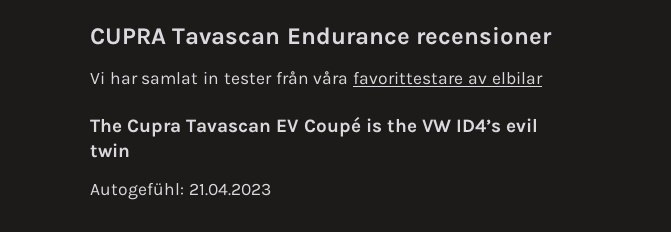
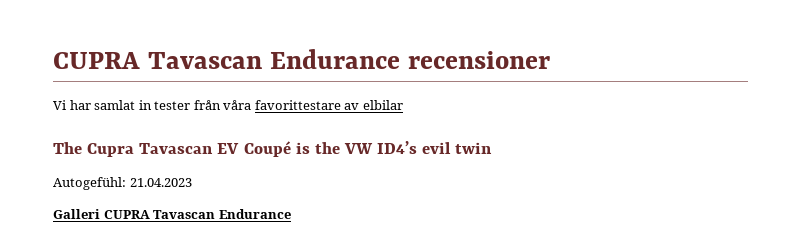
(271, 189) none -> [53,209,291,219] // Galleri CUPRA Tavascan Endurance

